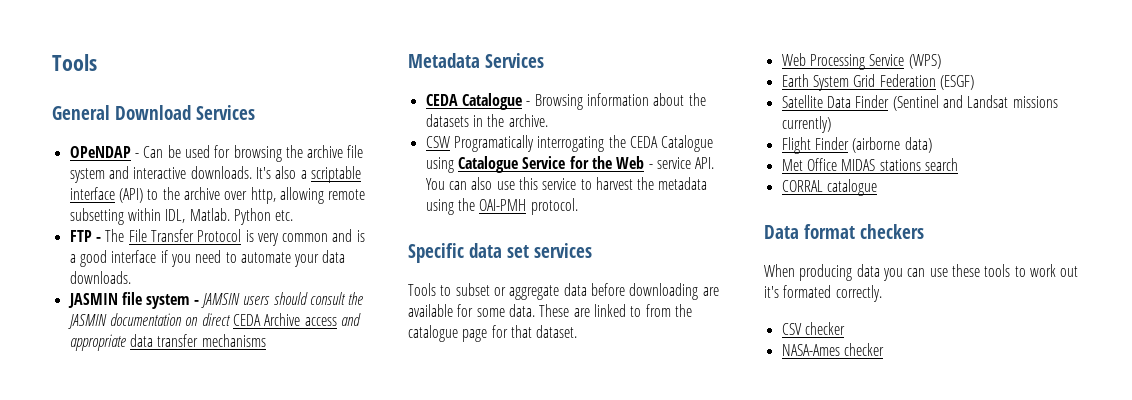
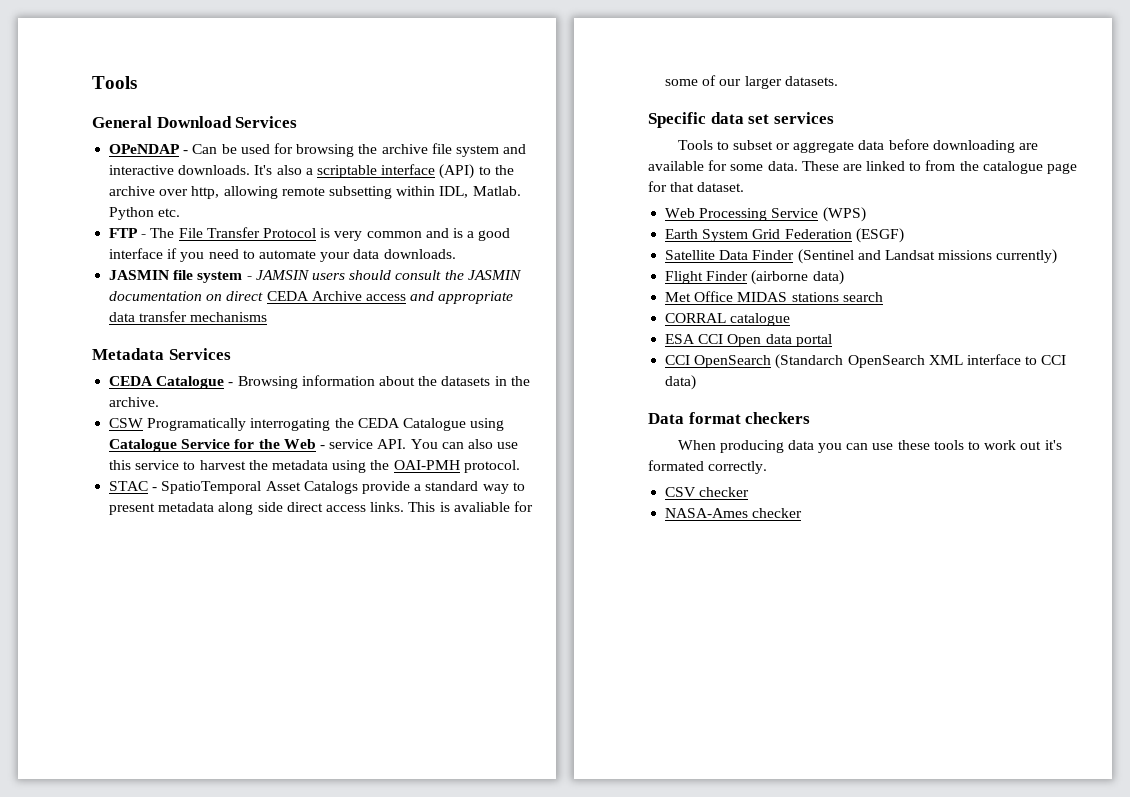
(578, 206) none -> [109,481,525,494] [109,501,533,515] [665,75,838,89] // STAC - SpatioTemporal Asset Catalogs provide a standard way to present metadata along side direct access links. This is avaliable for some of our larger datasets.
(877, 187) none -> [665,334,832,347] [665,354,1067,369] [665,375,697,390] // ESA CCI Open data portal // CCI OpenSearch (Standarch OpenSearch XML interface to CCI data)

